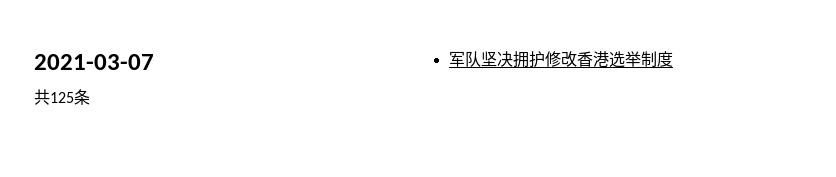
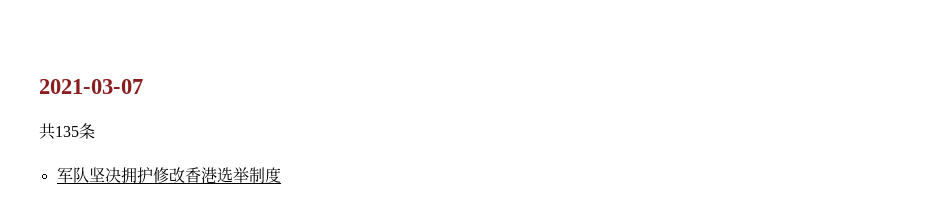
[50,92,74,103] 125 -> [55,126,79,137] 135

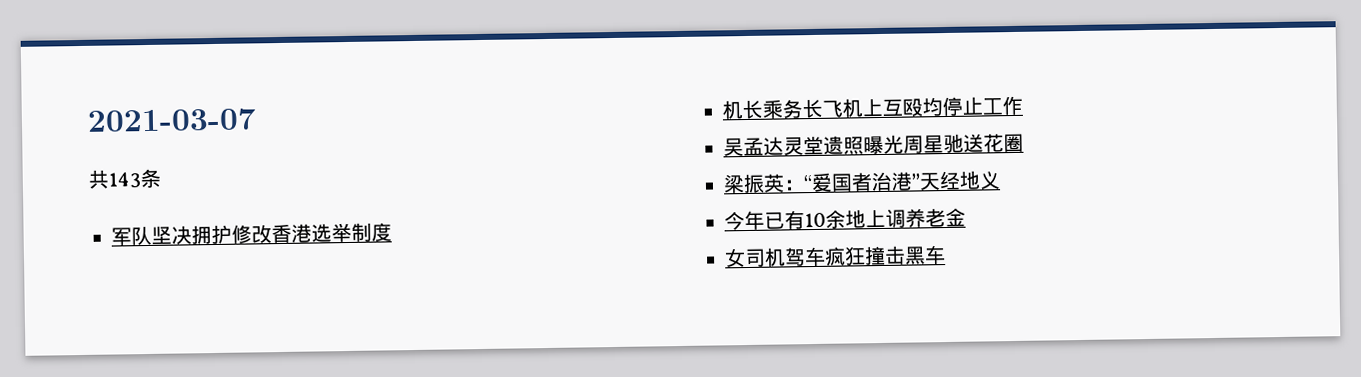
[55,126,79,137] 135 -> [108,172,141,189] 143
(281, 175) none -> [722,95,1023,120] [723,133,1024,157] [723,170,1001,194] [724,207,966,231] [724,245,946,268] // 机长乘务长飞机上互殴均停止工作 // 吴孟达灵堂遗照曝光周星驰送花圈 // 梁振英：“爱国者治港”天经地义 // 今年已有10余地上调养老金 // 女司机驾车疯狂撞击黑车

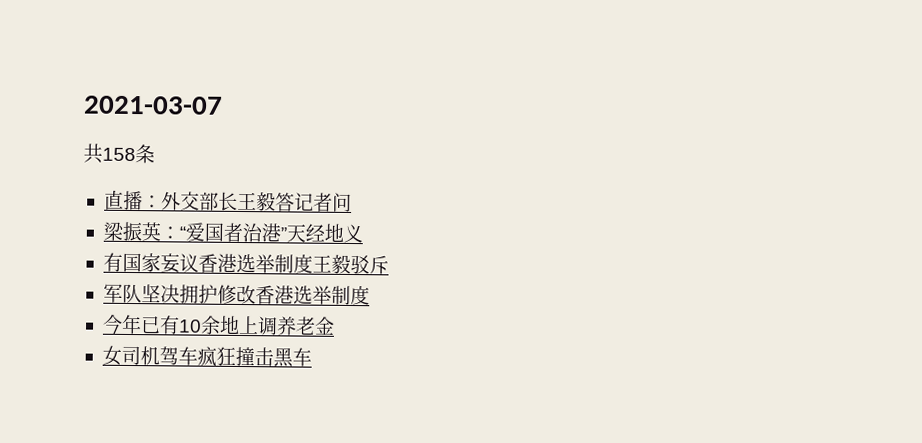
[108,172,141,189] 143 -> [102,147,136,162] 158
[111,222,392,246] [722,95,1023,120] [723,133,1024,157] 军队坚决拥护修改香港选举制度 // 机长乘务长飞机上互殴均停止工作 // 吴孟达灵堂遗照曝光周星驰送花圈 -> [103,190,352,213] 直播：外交部长王毅答记者问
(1001, 180) none -> [102,252,389,275] [102,283,370,306] // 有国家妄议香港选举制度王毅驳斥 // 军队坚决拥护修改香港选举制度

